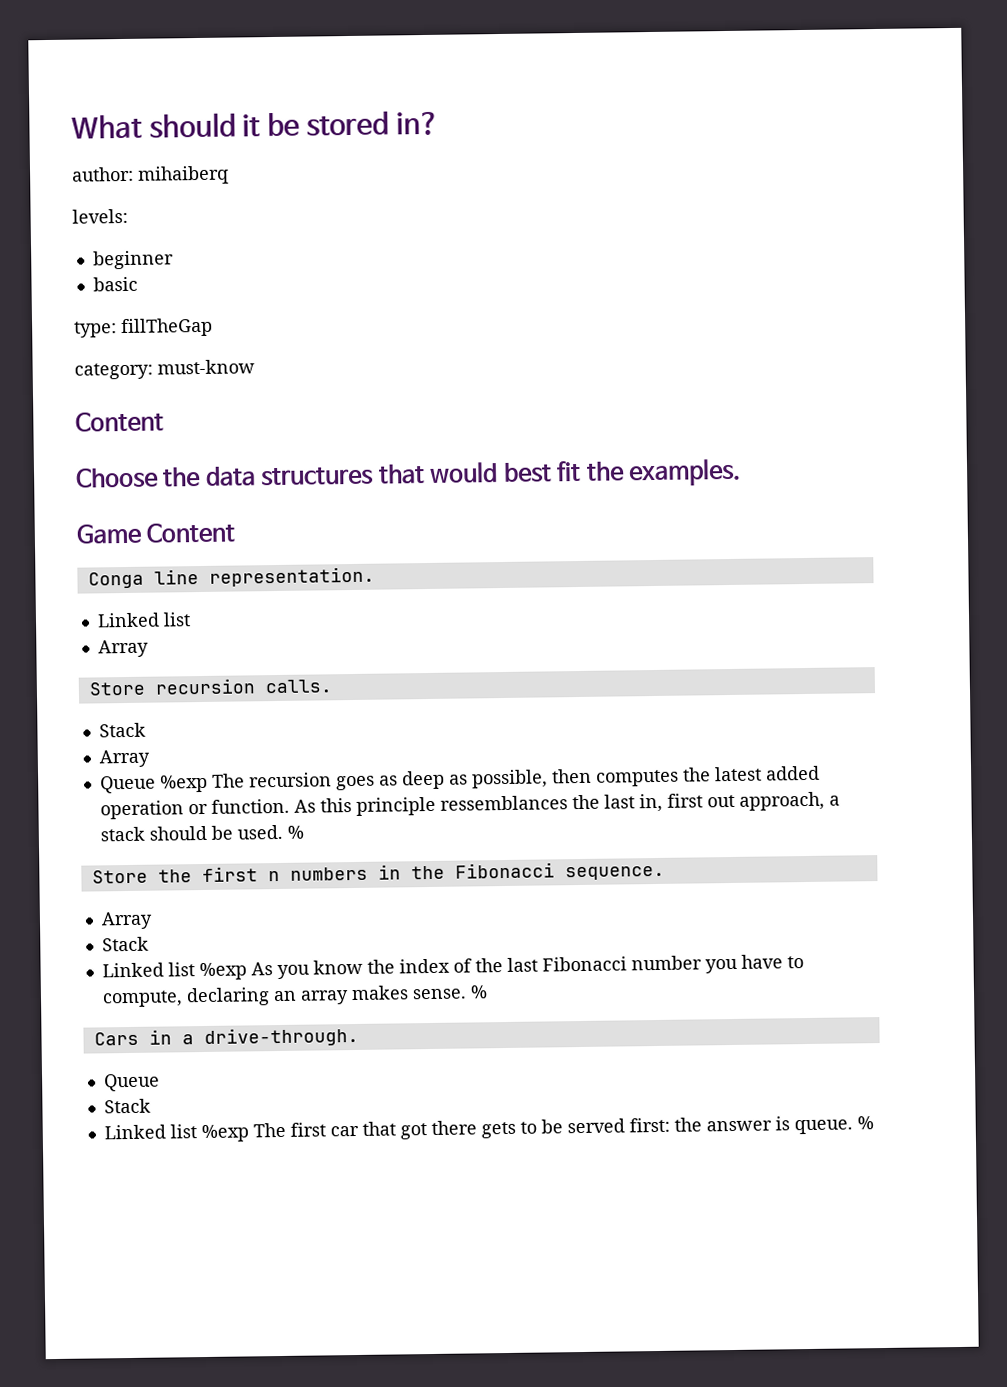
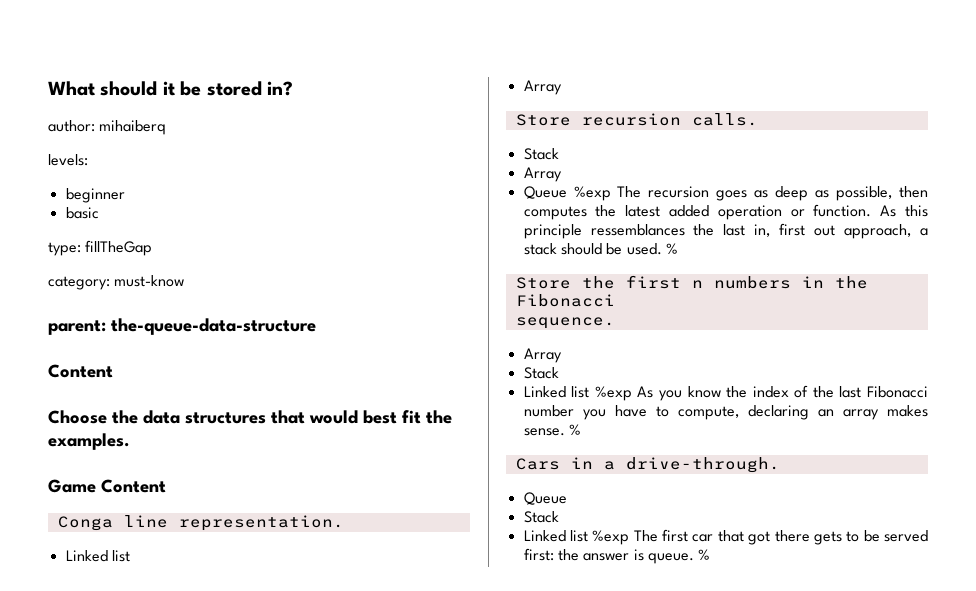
(255, 367) none -> [48,318,316,335] // parent: the-queue-data-structure
(555, 870) none -> (615, 300) //

